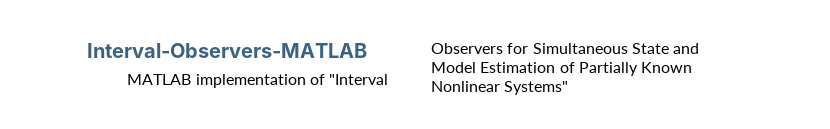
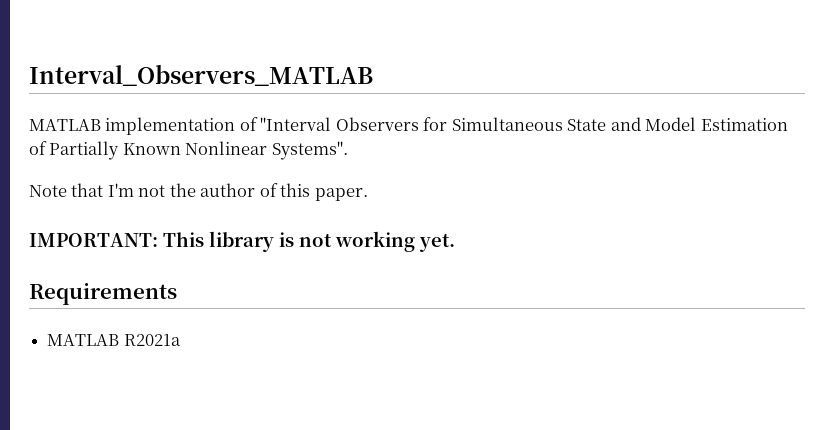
[87,43,367,58] Interval-Observers-MATLAB -> [29,64,373,86] Interval_Observers_MATLAB
[504,81,569,95] Systems" -> [271,141,348,160] [29,183,368,201] [29,231,455,252] [29,283,177,305] [47,334,181,346] Systems". // Note that I'm not the author of this paper. // IMPORTANT: This library is not working yet. // Requirements // MATLAB R2021a

